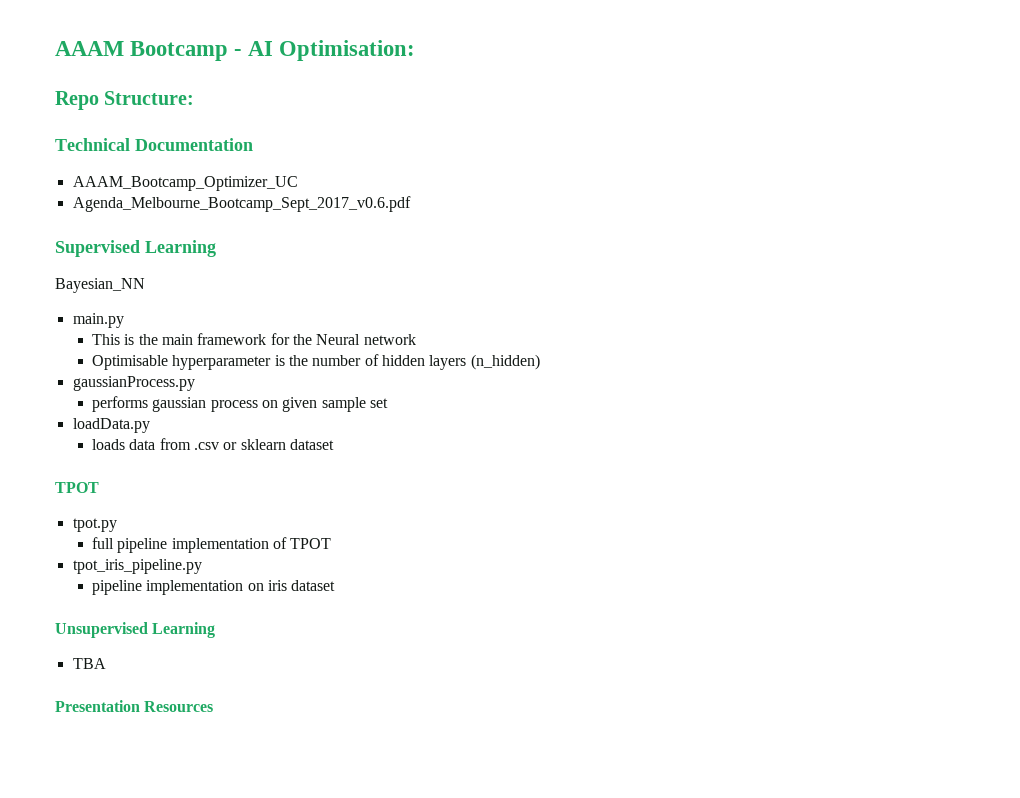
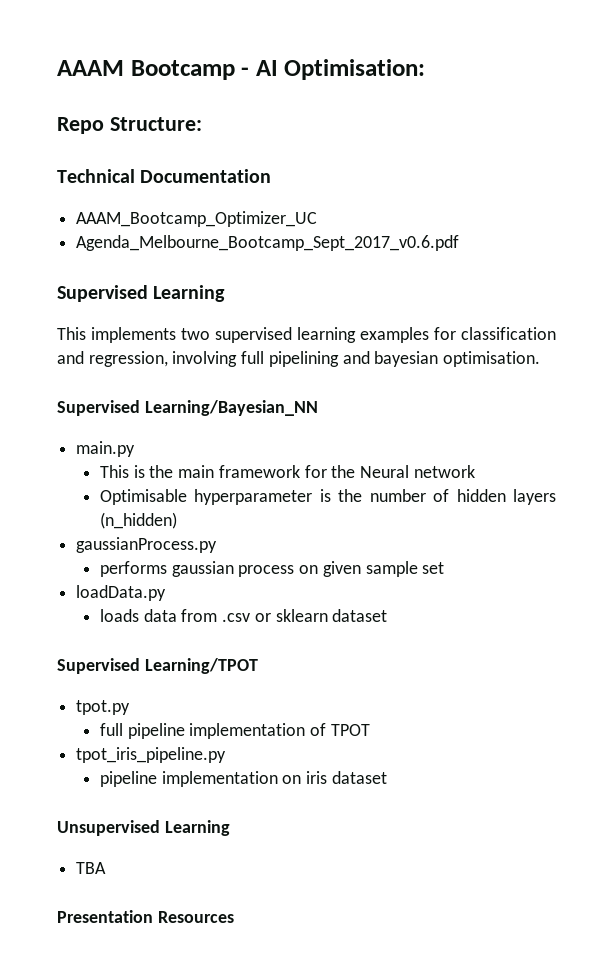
[55,278,145,293] Bayesian_NN -> [57,327,556,343] [57,351,541,367] [57,400,318,416] This implements two supervised learning examples for classification and regression, involving full pipelining and bayesian optimisation. // Supervised Learning/Bayesian_NN
[55,482,99,493] TPOT -> [57,658,258,674] Supervised Learning/TPOT

